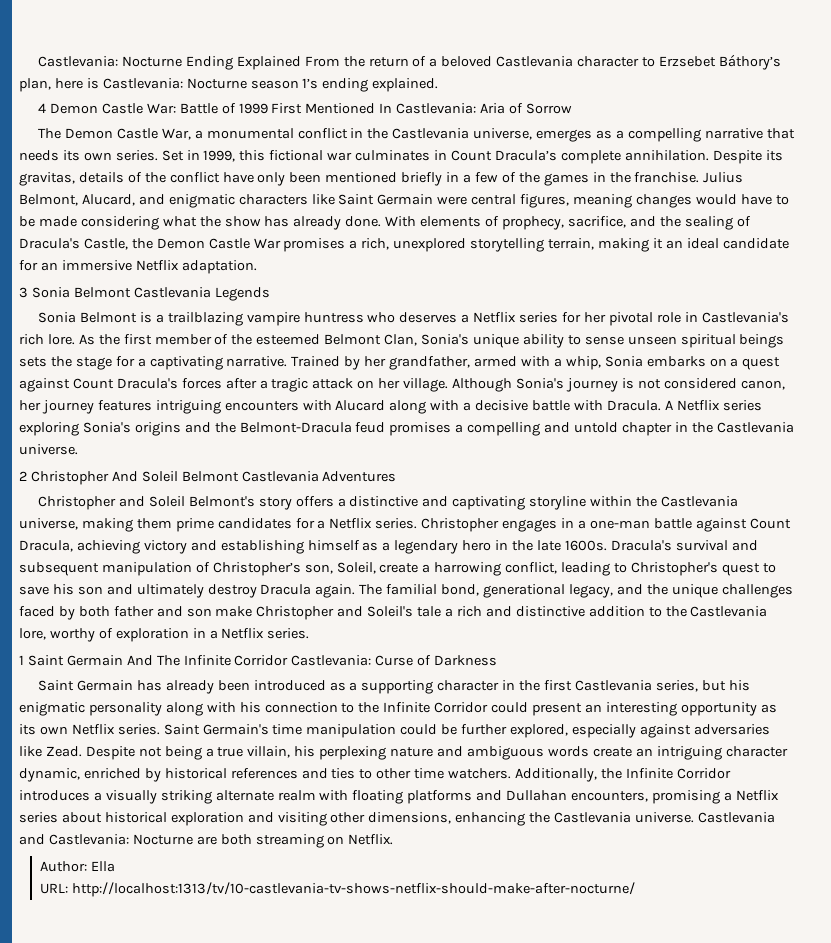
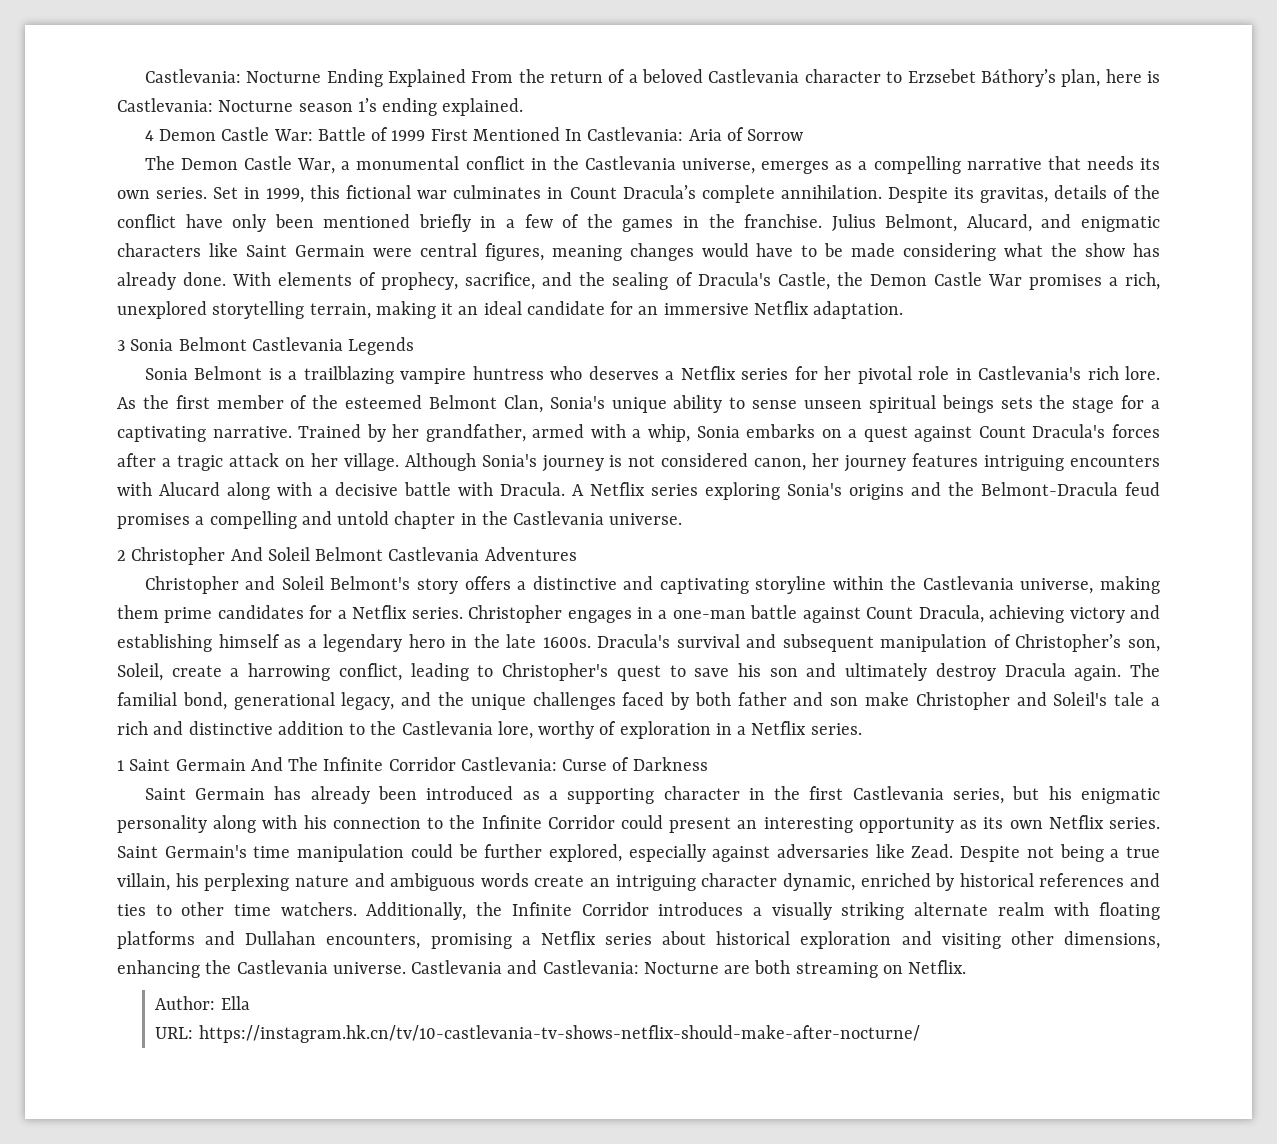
[72,882,636,897] http://localhost:1313/tv/10-castlevania-tv-shows-netflix-should-make-after-nocturne/ -> [198,1025,920,1043] https://instagram.hk.cn/tv/10-castlevania-tv-shows-netflix-should-make-after-nocturne/

